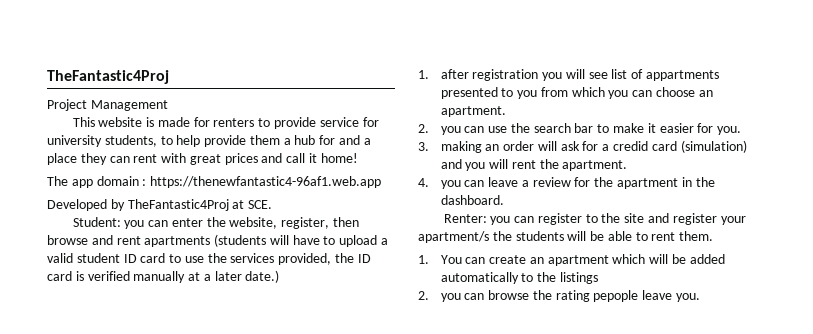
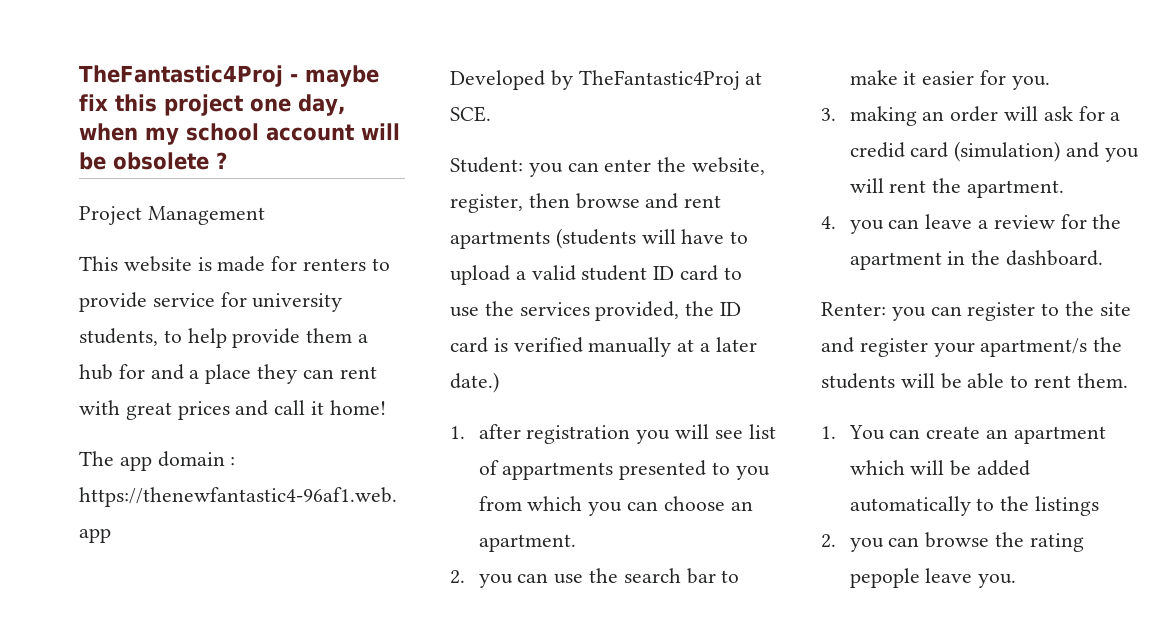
[47,70,169,84] TheFantastic4Proj -> [79,65,379,87] [79,94,346,116] [79,123,400,145] [79,152,227,170] TheFantastic4Proj - maybe fix this project one day, when my school account will be obsolete ?

